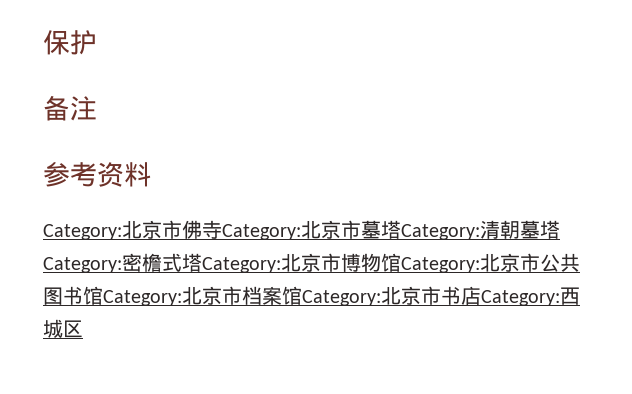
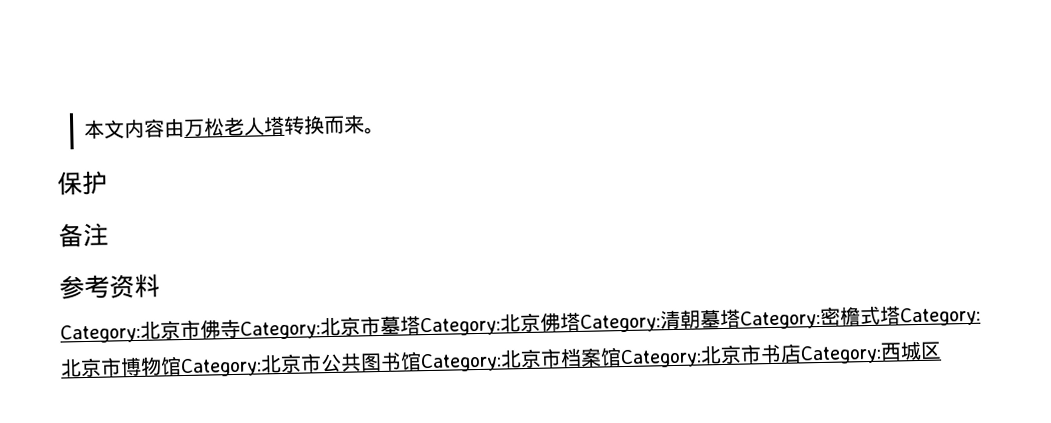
(43, 42) none -> [84,114,386,139] 本文内容由万松老人塔转换而来。 //
(480, 232) none -> [500,311,661,333] 北京佛塔Category:

